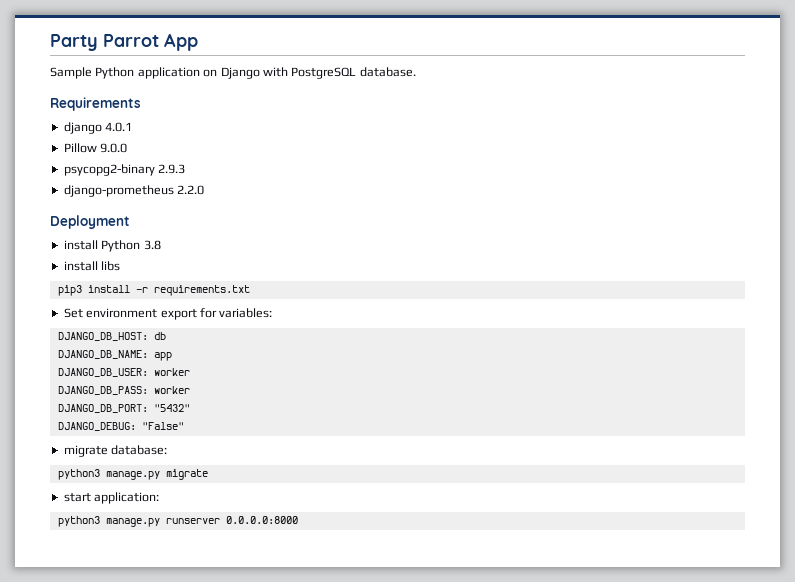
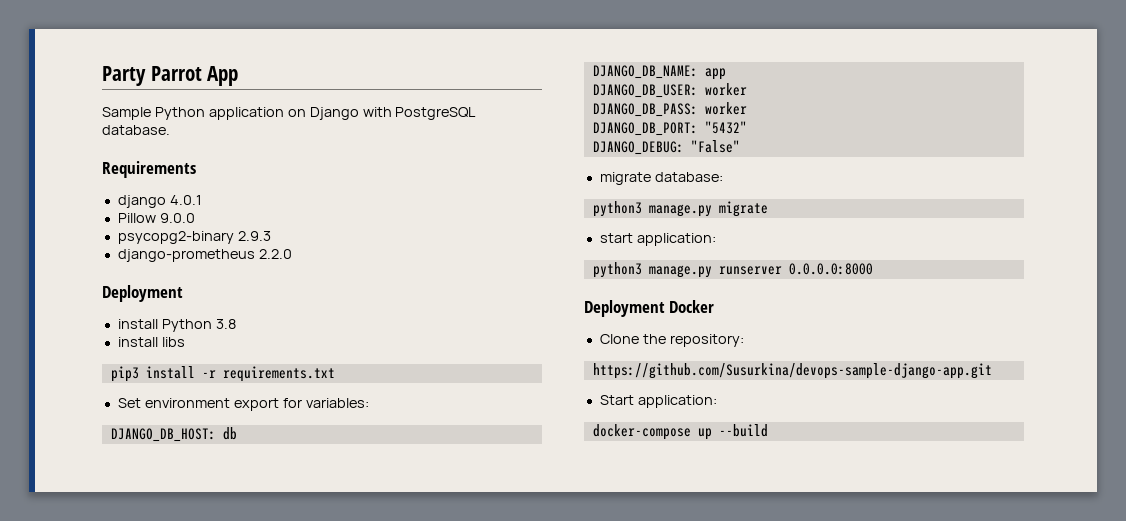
(298, 520) none -> [584,300,715,317] [599,334,744,347] [592,363,992,379] [599,395,717,408] [592,424,768,440] // Deployment Docker // Clone the repository: // https://github.com/Susurkina/devops-sample-django-app.git // Start application: // docker-compose up --build

